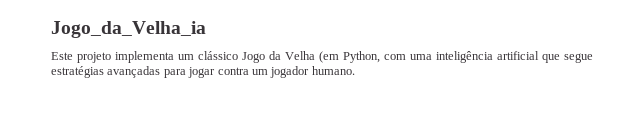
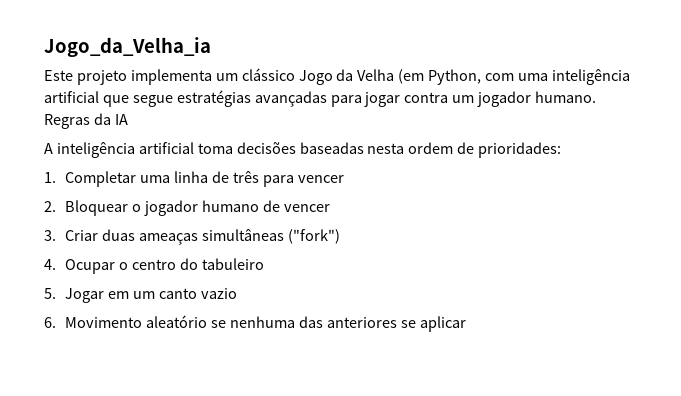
(355, 70) none -> [44,113,128,129] [44,142,562,158] [44,171,344,187] [44,200,330,216] [44,229,340,245] [44,258,264,274] [44,288,237,303] [44,315,466,332] Regras da IA // A inteligência artificial toma decisões baseadas nesta ordem de prioridades: // 1. Completar uma linha de três para vencer // 2. Bloquear o jogador humano de vencer // 3. Criar duas ameaças simultâneas ("fork") // 4. Ocupar o centro do tabuleiro // 5. Jogar em um canto vazio // 6. Movimento aleatório se nenhuma das anteriores se aplicar

